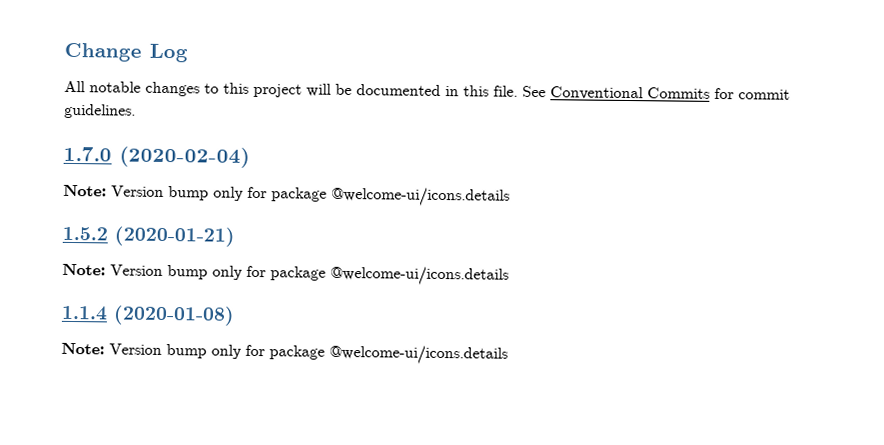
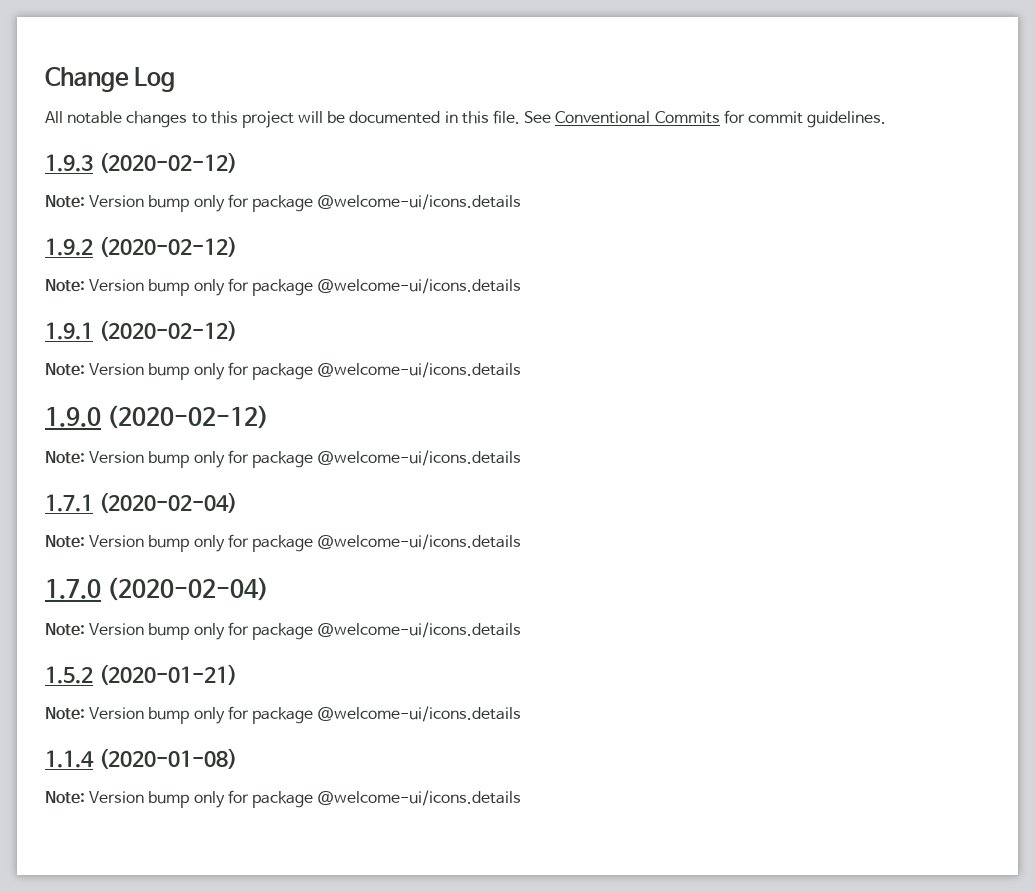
(136, 111) none -> [45,152,237,173] [45,194,522,212] [45,236,237,257] [45,278,522,296] [45,320,237,341] [45,362,522,380] [45,405,270,429] [45,450,522,468] [45,492,237,513] [45,534,522,552] // 1.9.3 (2020-02-12) // Note: Version bump only for package @welcome-ui/icons.details // 1.9.2 (2020-02-12) // Note: Version bump only for package @welcome-ui/icons.details // 1.9.1 (2020-02-12) // Note: Version bump only for package @welcome-ui/icons.details // 1.9.0 (2020-02-12) // Note: Version bump only for package @welcome-ui/icons.details // 1.7.1 (2020-02-04) // Note: Version bump only for package @welcome-ui/icons.details

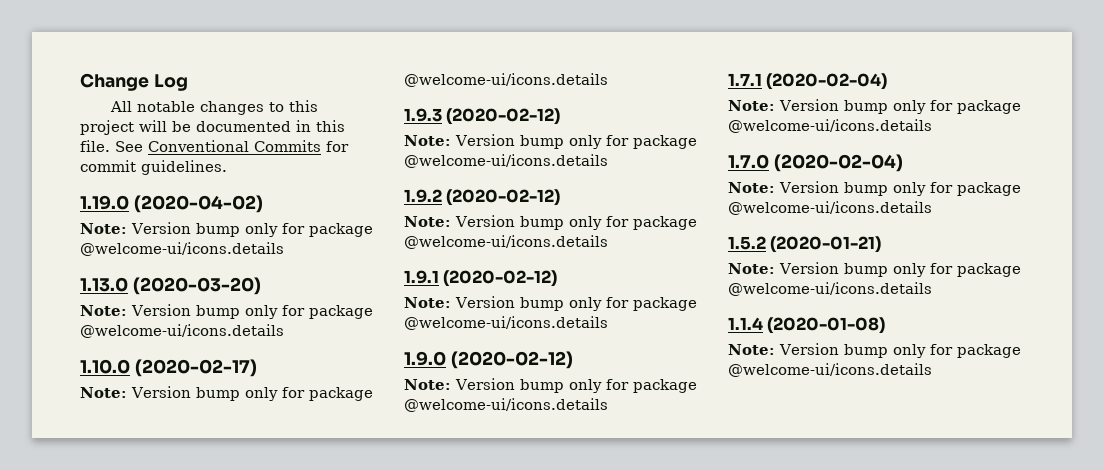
(887, 119) none -> [80,195,263,213] [80,222,373,237] [80,242,284,256] [80,277,261,295] [80,304,373,319] [80,324,284,338] [80,359,257,377] [80,386,373,401] [404,73,608,87] // 1.19.0 (2020-04-02) // Note: Version bump only for package @welcome-ui/icons.details // 1.13.0 (2020-03-20) // Note: Version bump only for package @welcome-ui/icons.details // 1.10.0 (2020-02-17) // Note: Version bump only for package @welcome-ui/icons.details

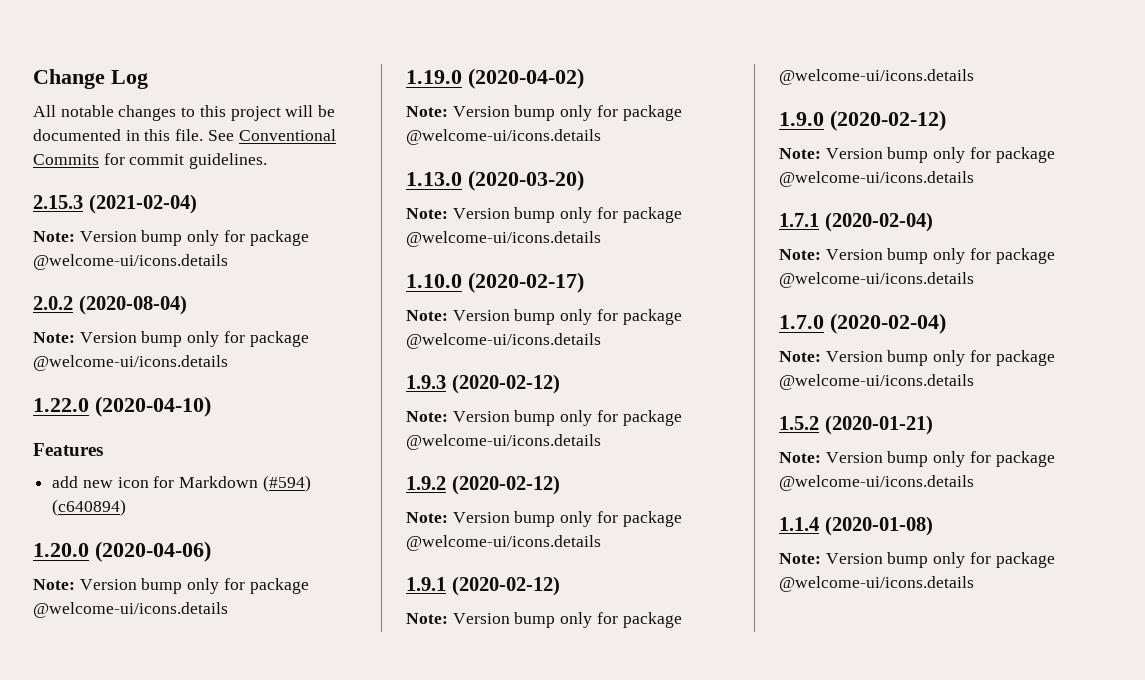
(227, 167) none -> [33,194,197,214] [33,230,309,246] [33,254,228,270] [33,295,187,315] [33,331,309,347] [33,355,228,371] [33,396,211,417] [33,443,103,456] [52,475,311,492] [52,499,127,516] [33,541,211,562] [33,578,309,594] [33,602,228,618] // 2.15.3 (2021-02-04) // Note: Version bump only for package @welcome-ui/icons.details // 2.0.2 (2020-08-04) // Note: Version bump only for package @welcome-ui/icons.details // 1.22.0 (2020-04-10) // Features // add new icon for Markdown (#594) (c640894) // 1.20.0 (2020-04-06) // Note: Version bump only for package @welcome-ui/icons.details

